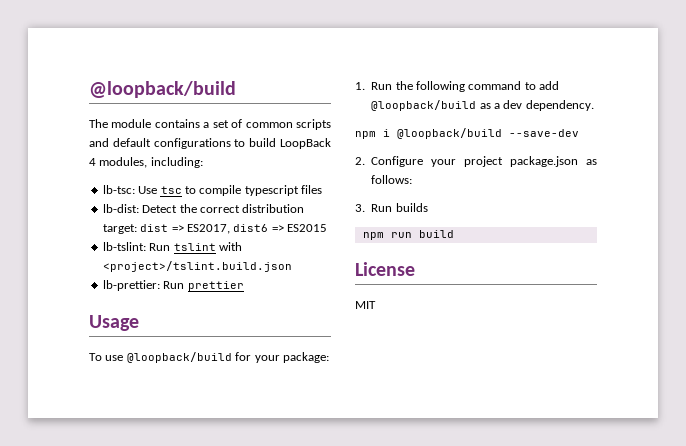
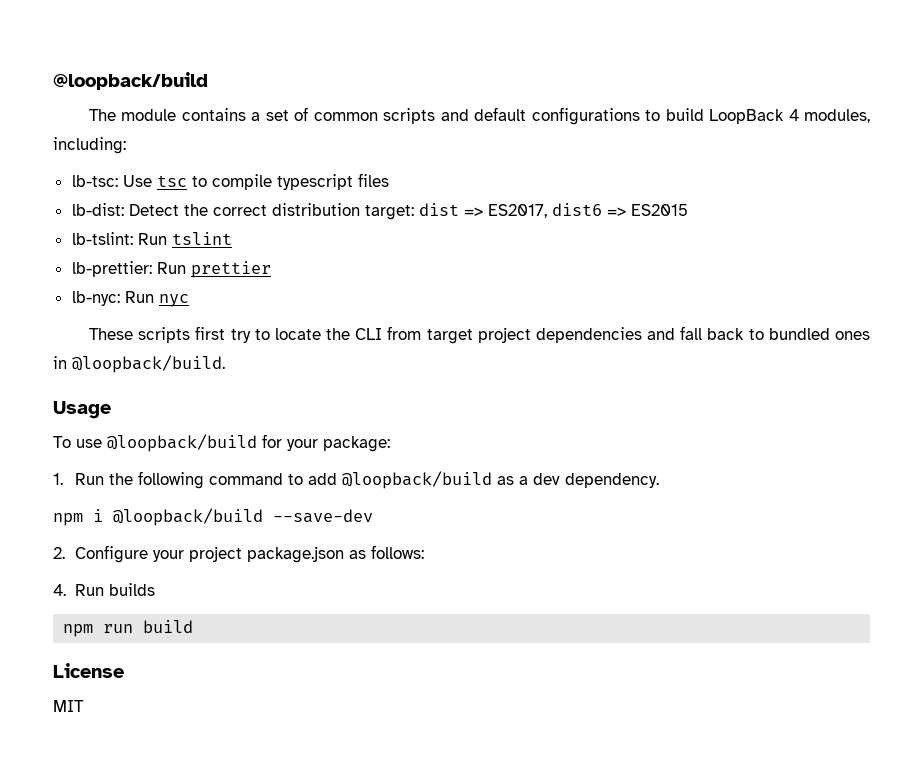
[218,242,242,251] [102,261,292,272] with <project>/tslint.build.json -> (232, 238) none
(244, 286) none -> [71,291,189,307] [88,326,870,344] [53,355,225,373] // lb-nyc: Run nyc // These scripts first try to locate the CLI from target project dependencies and fall back to bundled ones in @loopback/build.
[355,204,365,212] 3. -> [53,584,66,596] 4.

